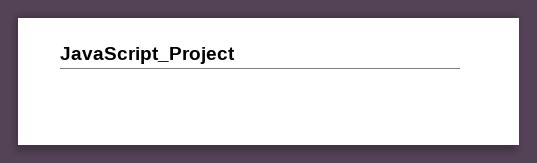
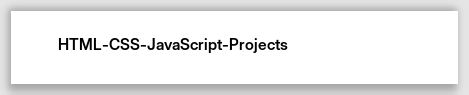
[60,47,235,64] JavaScript_Project -> [58,38,288,54] HTML-CSS-JavaScript-Projects

